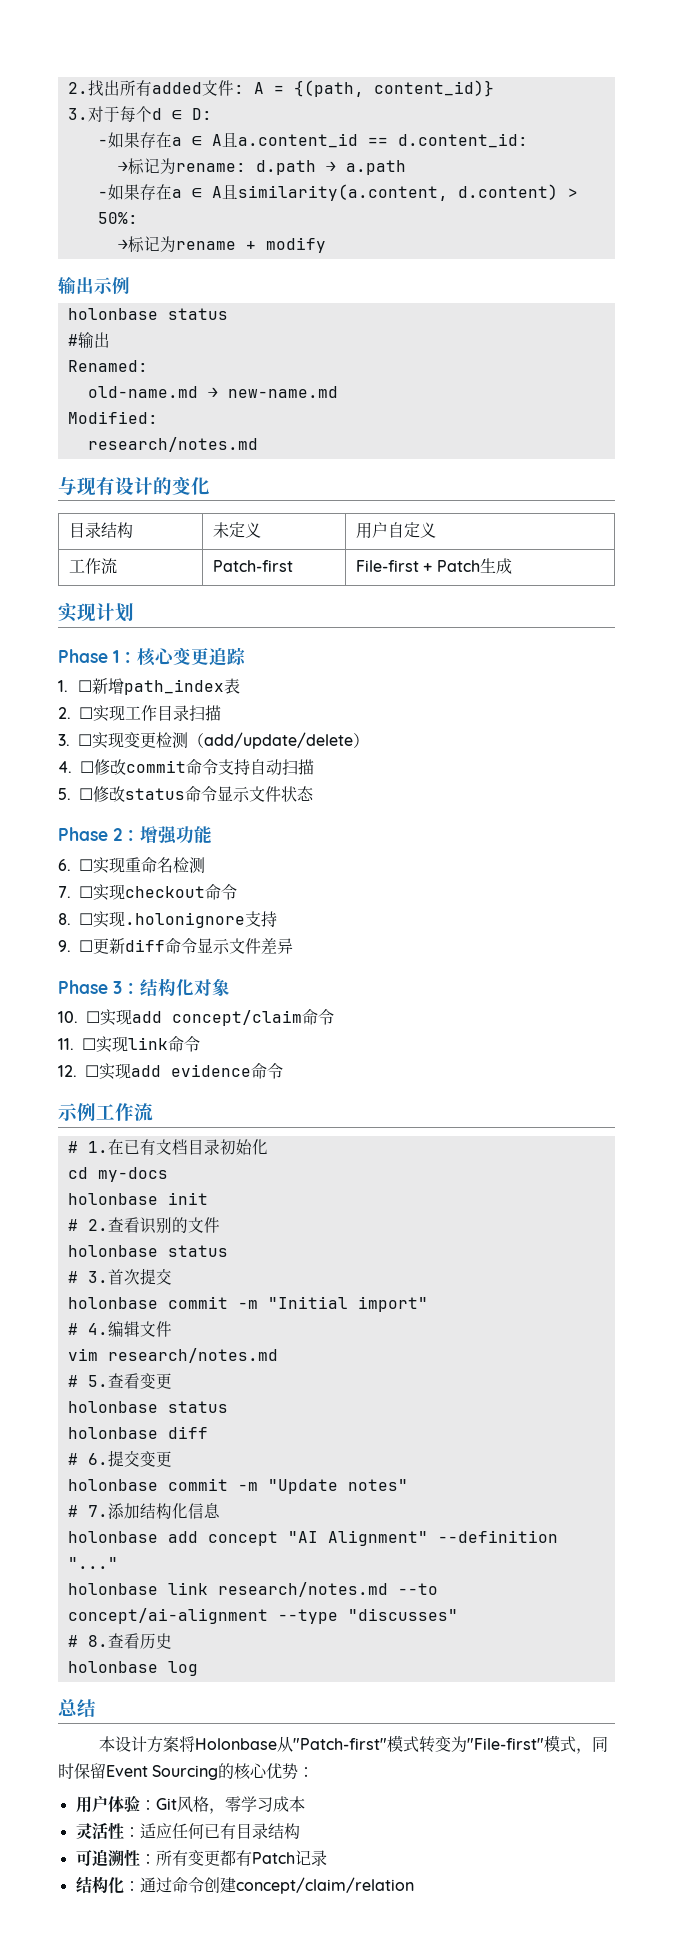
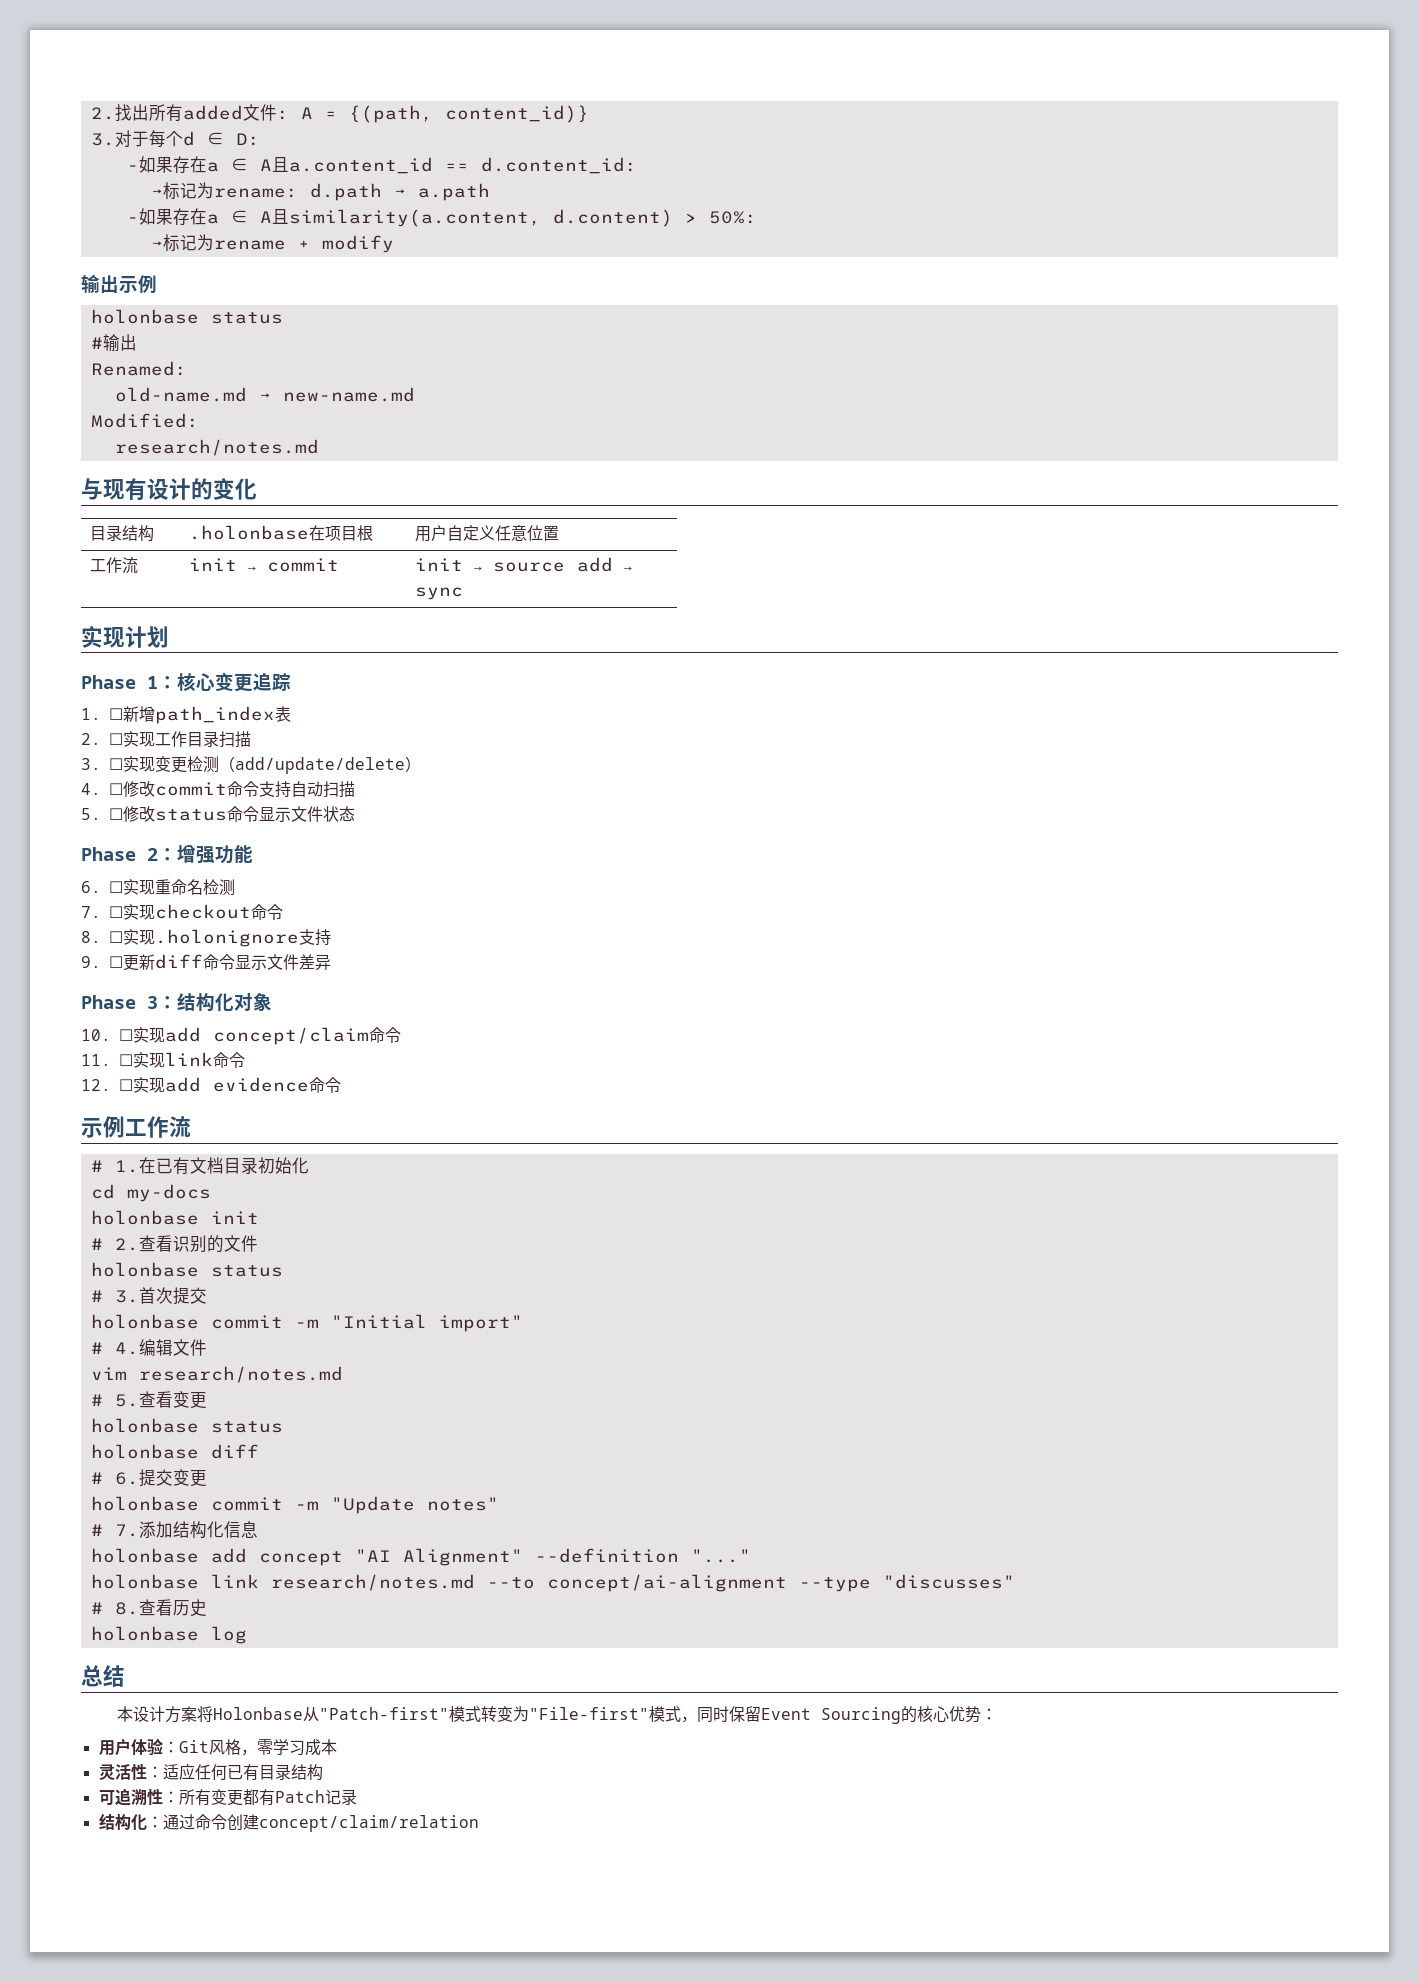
[212,522,261,538] 未定义 -> [188,525,373,541] .holonbase在项目根
(436, 530) none -> [494,525,559,541] 任意位置
[212,560,293,572] [355,558,512,574] Patch-first | File-first + Patch生成 -> [188,558,339,572] [414,557,633,572] [414,587,463,600] init → commit | init → source add → sync

